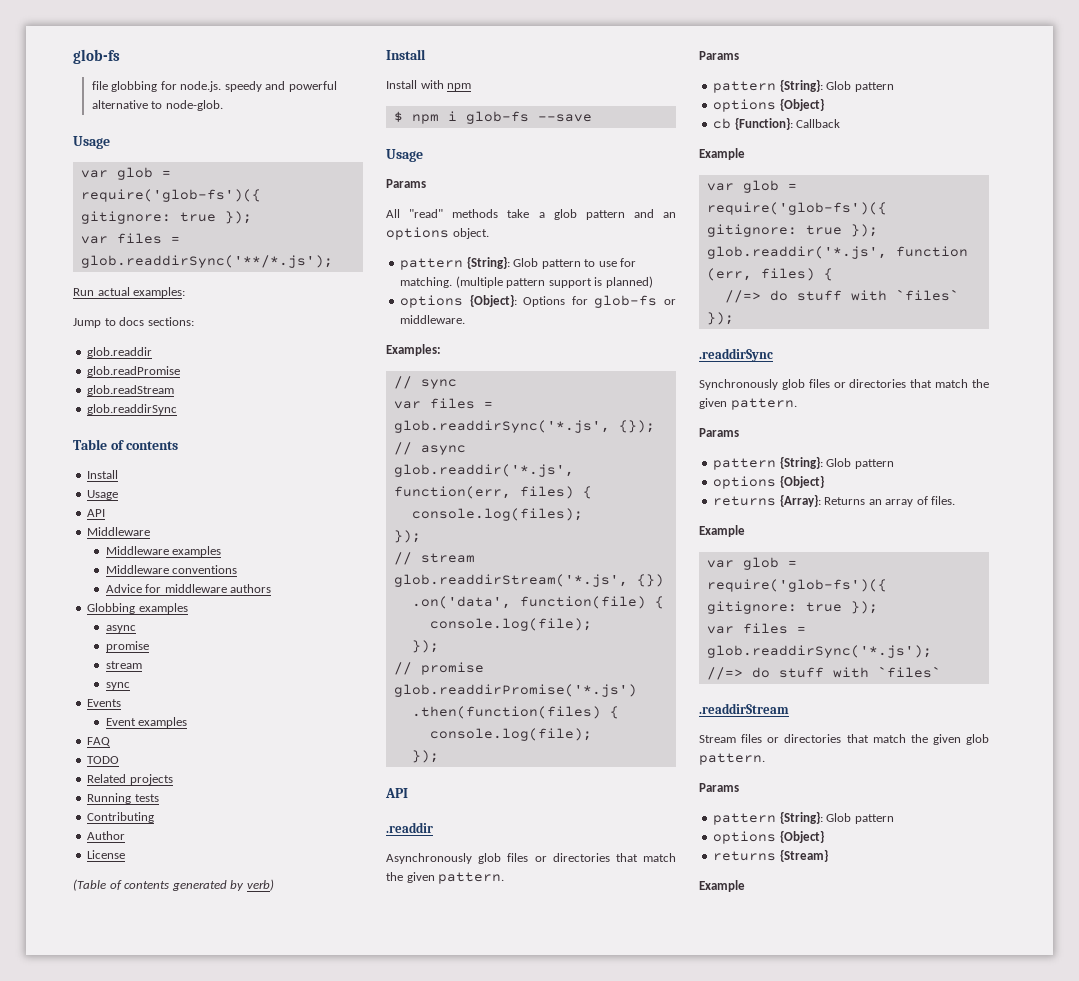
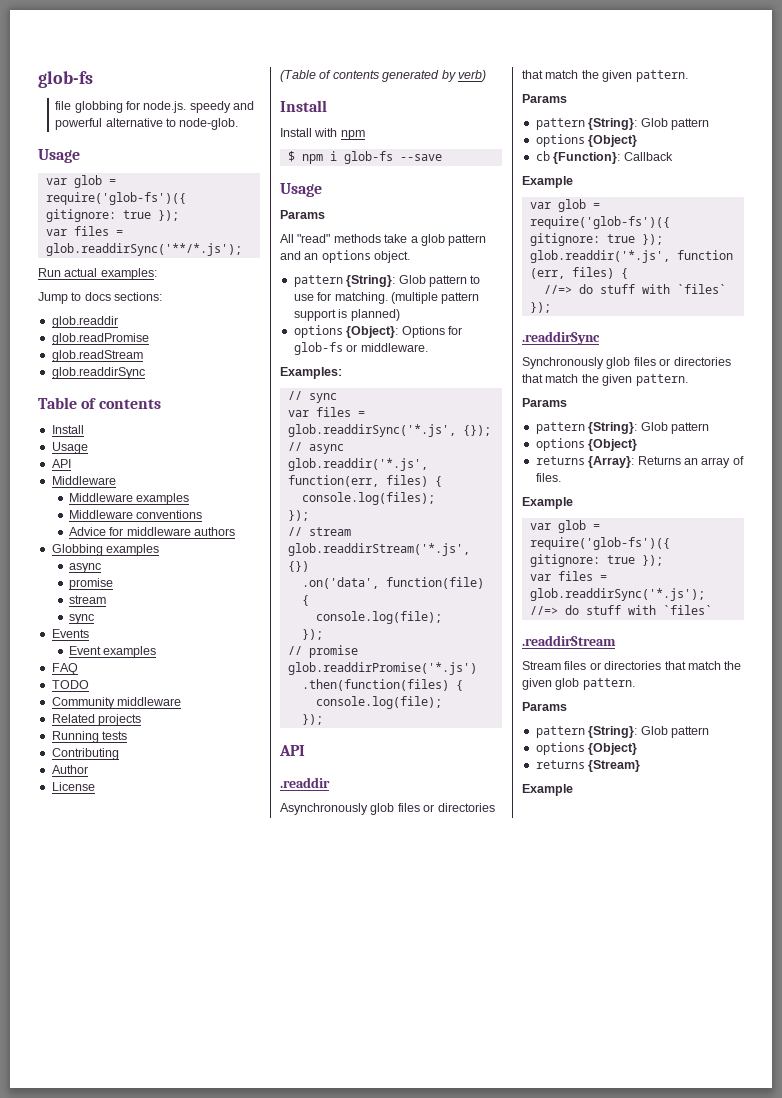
(120, 760) none -> [51,697,182,709] // Community middleware

